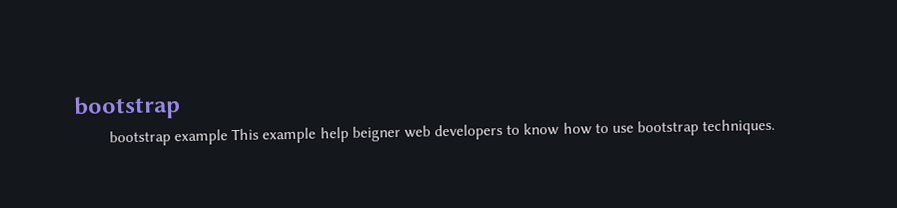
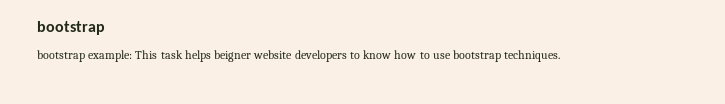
[173,125,431,146] example This example help beigner web -> [88,50,293,62] example: This task helps beigner website

